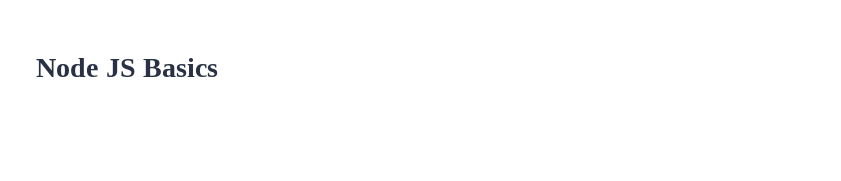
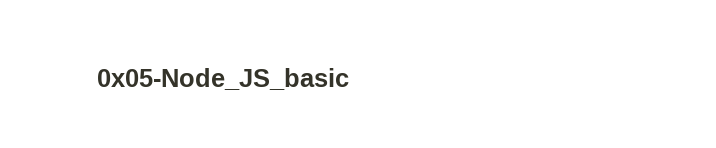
[36,58,219,77] Node JS Basics -> [97,68,349,90] 0x05-Node_JS_basic

